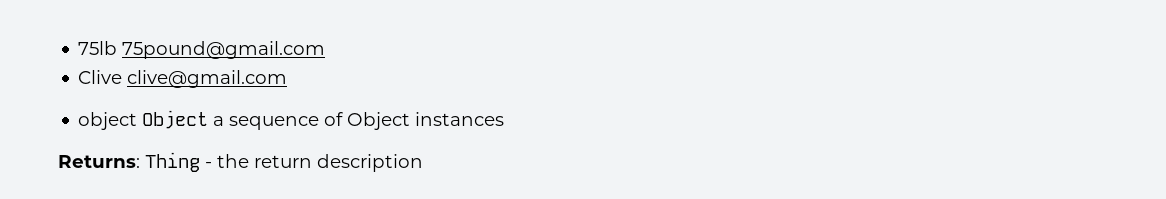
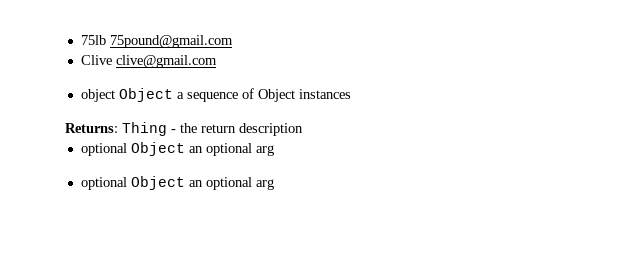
(423, 163) none -> [80,142,274,156] [80,176,274,190] // optional Object an optional arg // optional Object an optional arg

